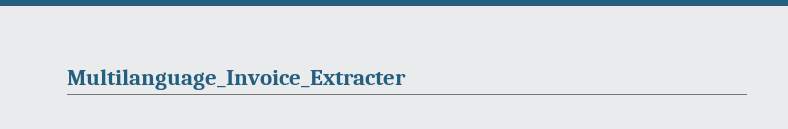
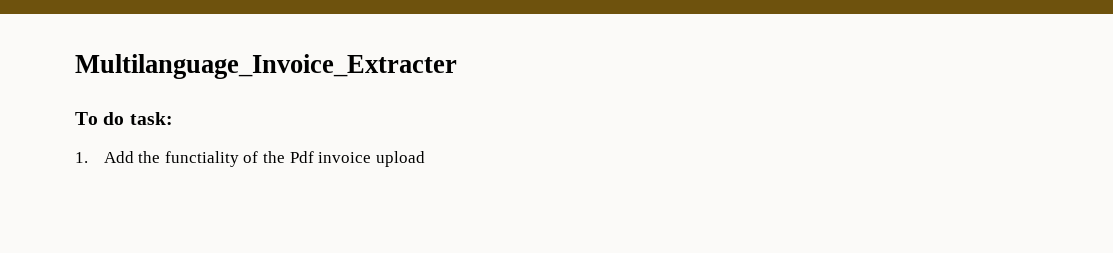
(406, 79) none -> [75,112,173,125] [75,151,425,167] // To do task: // 1. Add the functiality of the Pdf invoice upload

